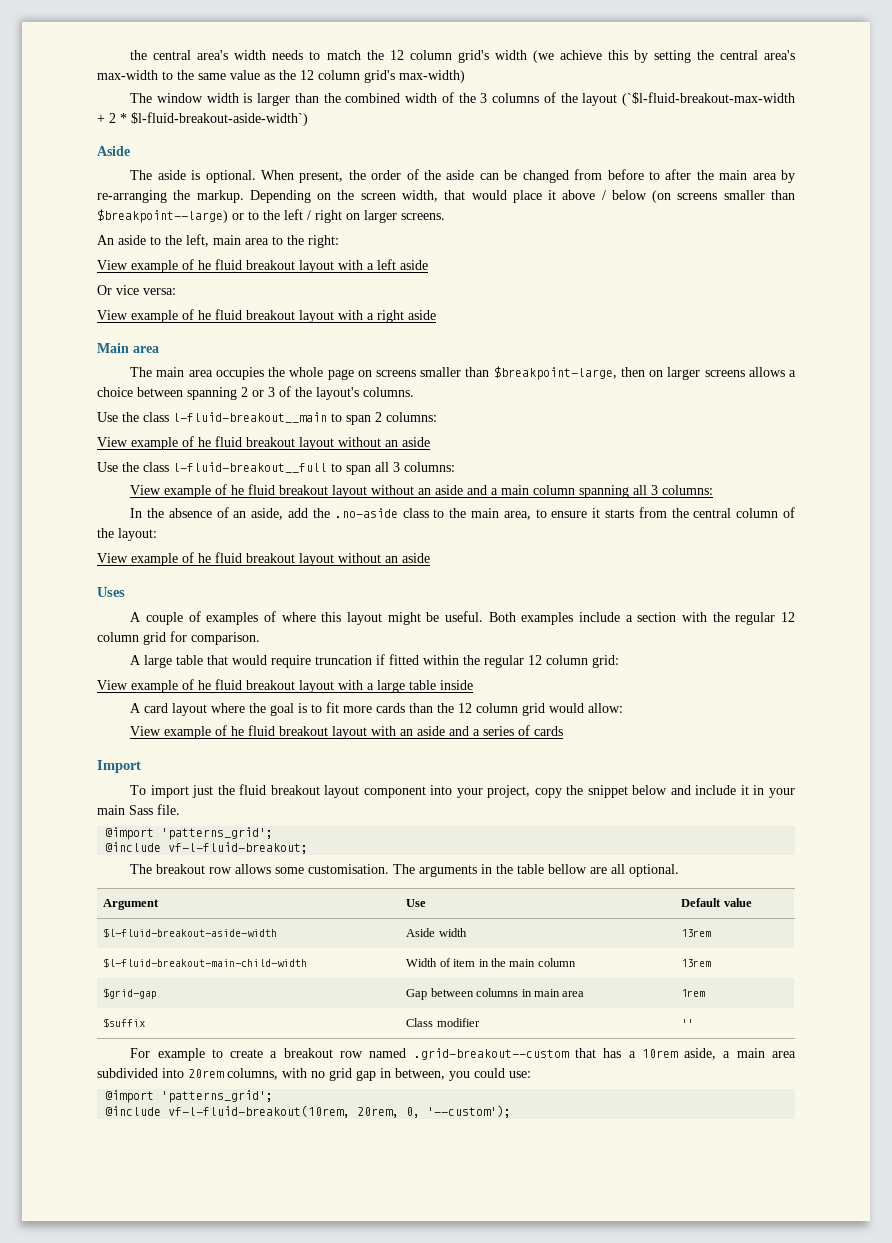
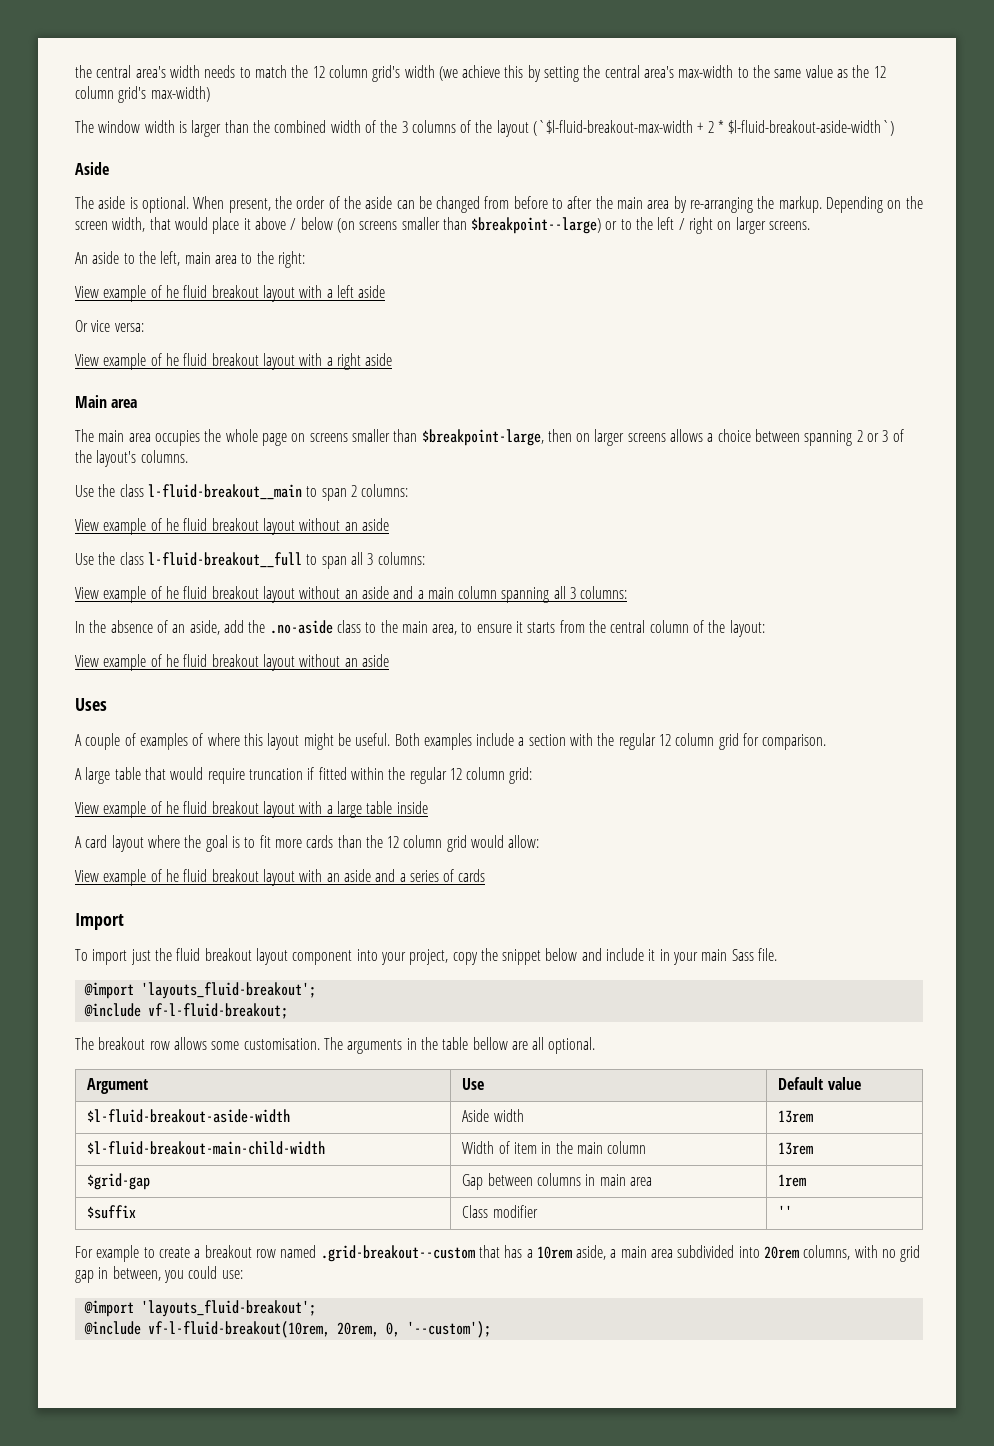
[161,827,274,840] 'patterns_grid'; -> [140,982,316,999] 'layouts_fluid-breakout';
[161,1090,274,1103] 'patterns_grid'; -> [140,1300,316,1317] 'layouts_fluid-breakout';

